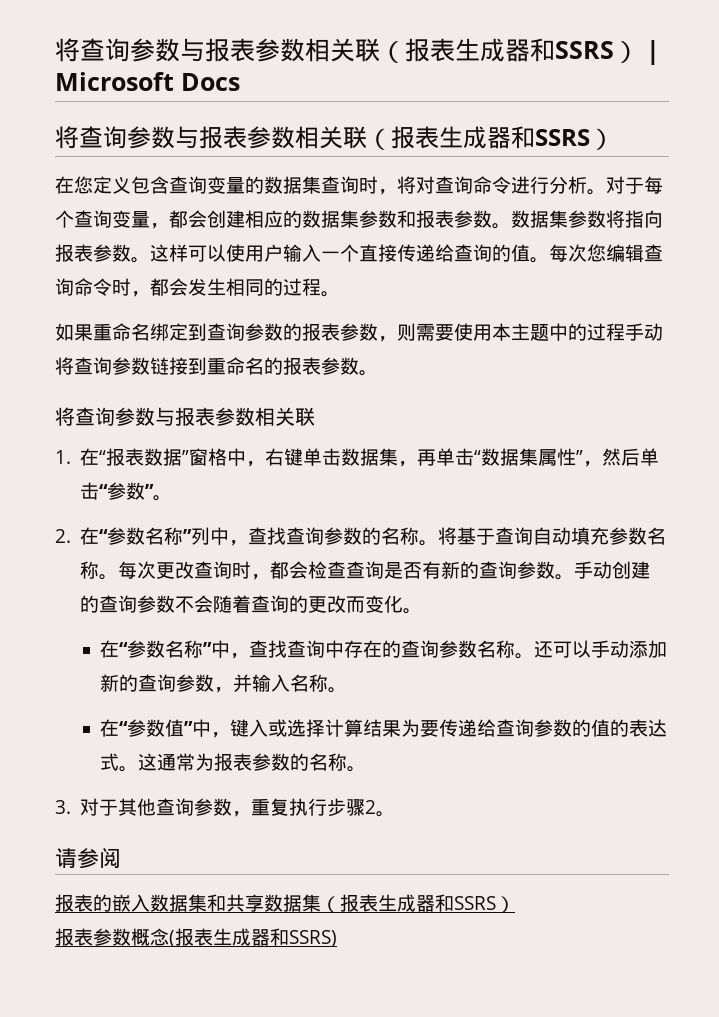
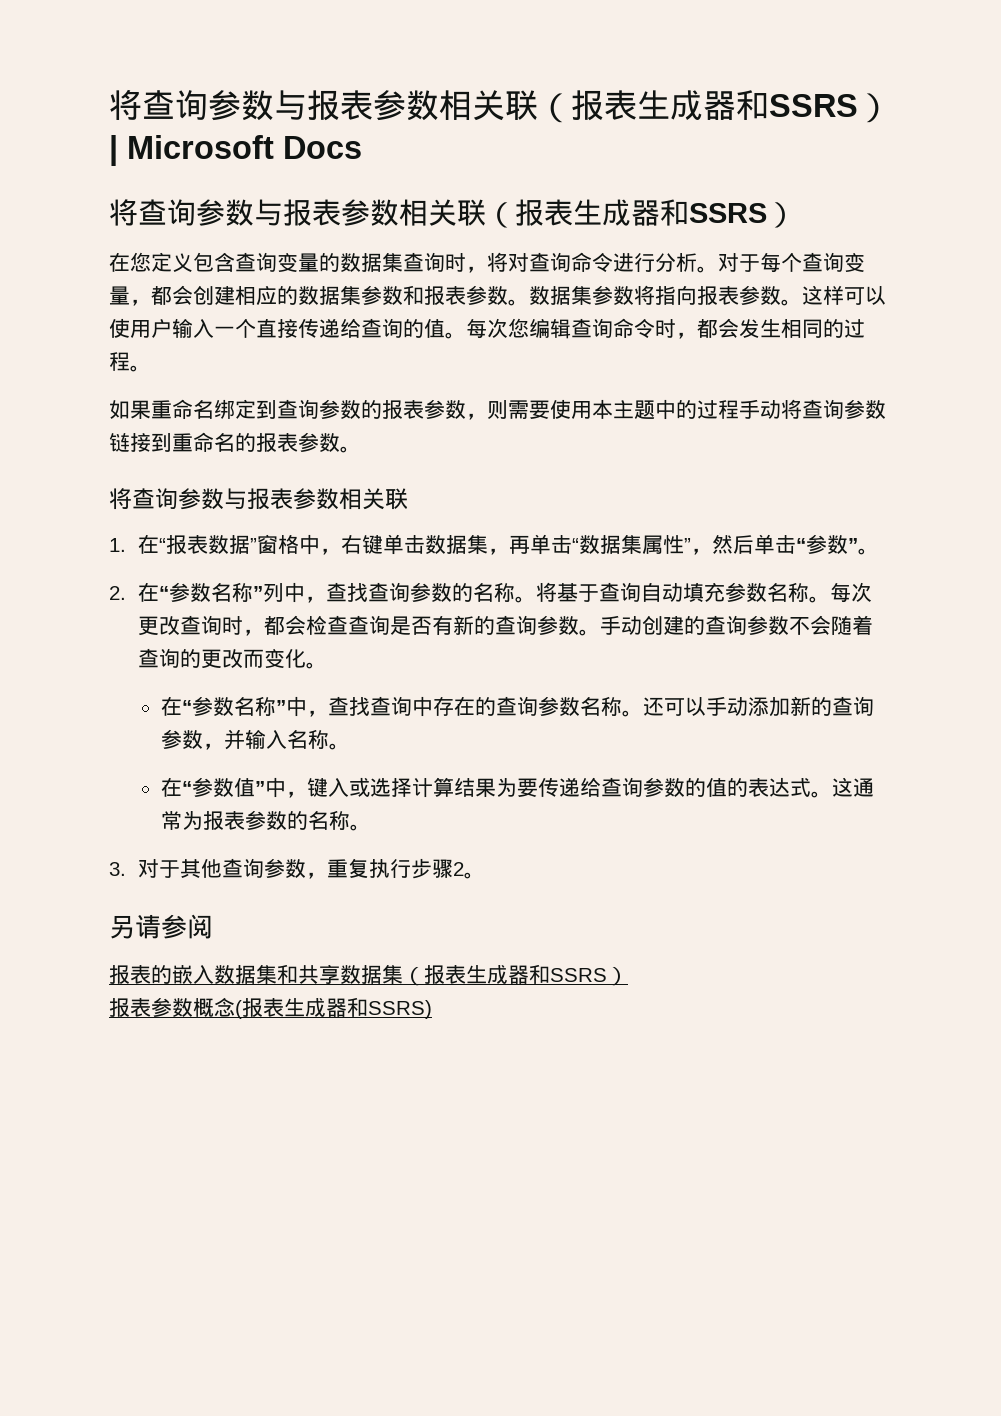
(396, 814) none -> [109,915,135,939] 另

